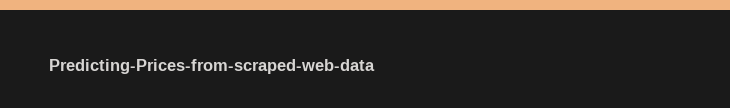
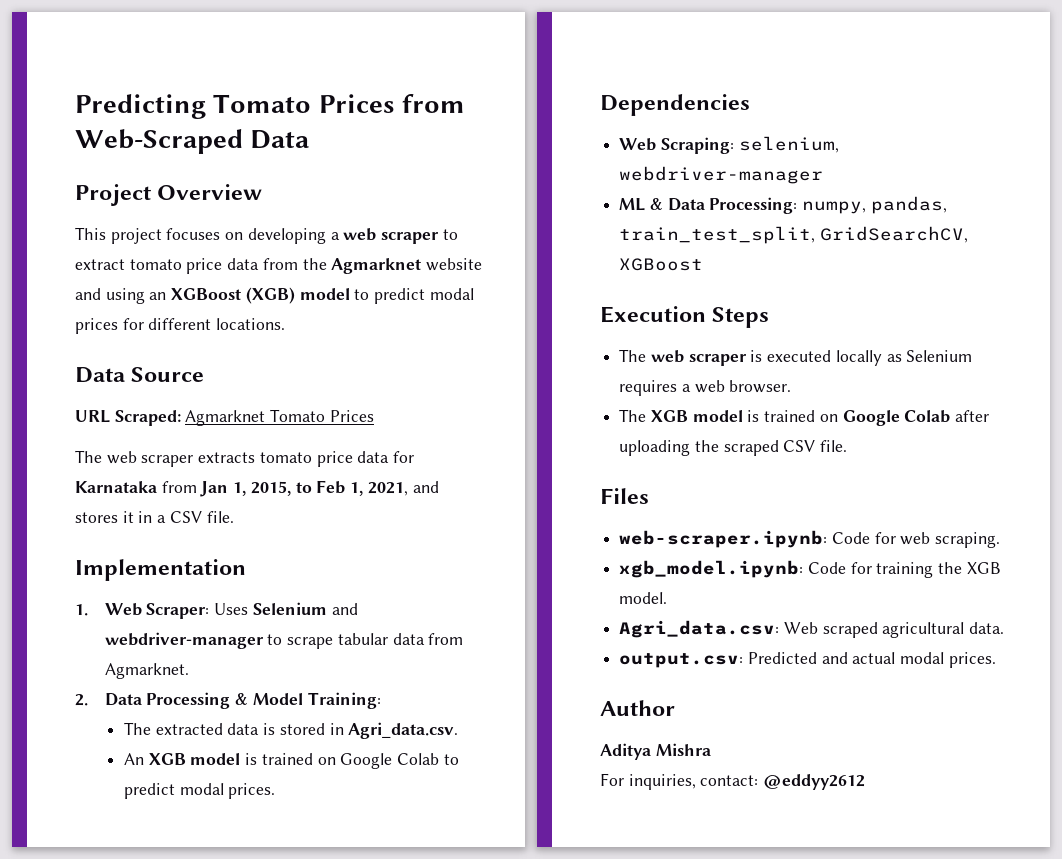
[49,59,375,74] Predicting-Prices-from-scraped-web-data -> [75,94,466,119] [75,129,310,154] [75,184,263,206] [75,227,458,244] [75,258,483,274] [75,287,474,304] [75,318,286,334] [75,367,205,383] [75,409,374,426] [75,450,415,467] [75,480,439,497] [75,511,234,523] [75,559,246,581] [75,602,358,619] [104,632,464,649] [104,663,189,679] [75,692,381,709] [123,722,459,739] [123,753,459,769] [123,783,276,799] [600,94,750,116] [619,136,839,154] [619,166,824,184] [619,196,947,214] [619,226,968,244] [619,258,704,271] [600,306,770,328] [619,349,973,366] [619,380,792,396] [619,409,990,426] [619,440,848,456] [600,488,649,504] [619,530,1001,548] [619,560,1001,578] [619,592,668,604] [619,620,1005,638] [619,652,996,668] [600,700,675,716] [600,743,711,760] [600,773,866,790] Predicting Tomato Prices from Web-Scraped Data // Project Overview // This project focuses on developing a web scraper to extract tomato price data from the Agmarknet website and using an XGBoost (XGB) model to predict modal prices for different locations. // Data Source // URL Scraped: Agmarknet Tomato Prices // The web scraper extracts tomato price data for Karnataka from Jan 1, 2015, to Feb 1, 2021, and stores it in a CSV file. // Implementation // 1. Web Scraper: Uses Selenium and webdriver-manager to scrape tabular data from Agmarknet. // 2. Data Processing & Model Training: // The extracted data is stored in Agri_data.csv. // An XGB model is trained on Google Colab to predict modal prices. // Dependencies // Web Scraping: selenium, webdriver-manager // ML & Data Processing: numpy, pandas, train_test_split, GridSearchCV, XGBoost // Execution Steps // The web scraper is executed locally as Selenium requires a web browser. // The XGB model is trained on Google Colab after uploading the scraped CSV file. // Files // web-scraper.ipynb: Code for web scraping. // xgb_model.ipynb: Code for training the XGB model. // Agri_data.csv: Web scraped agricultural data. // output.csv: Predicted and actual modal prices. // Author // Aditya Mishra // For inquiries, contact: @eddyy2612

